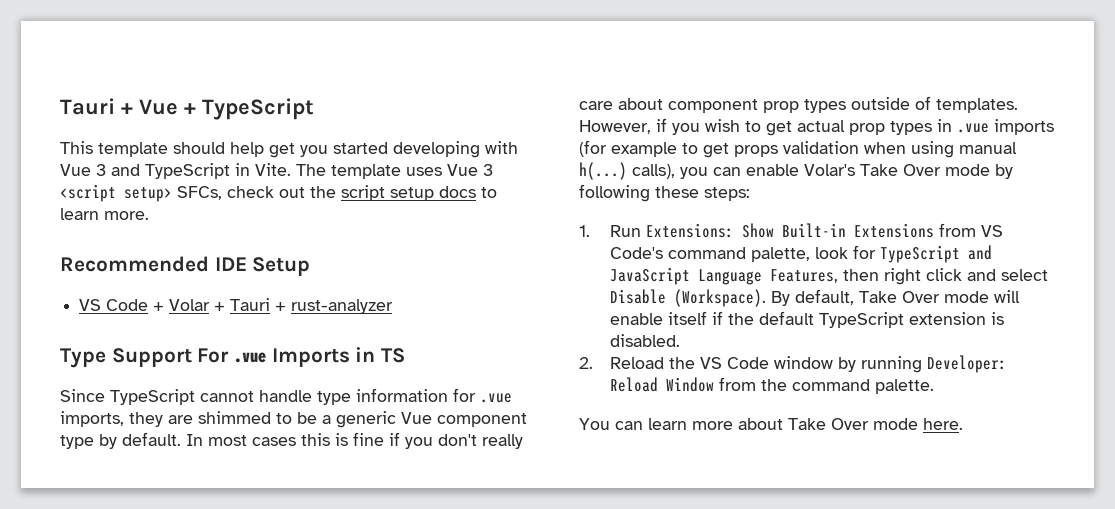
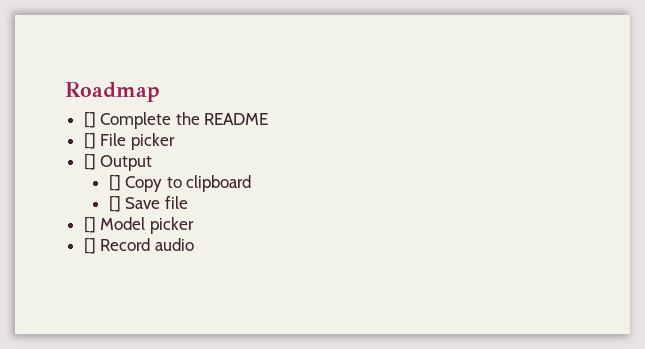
[60,98,314,120] [60,141,518,158] [60,163,493,179] [60,184,497,202] [60,208,149,220] [60,256,311,276] [79,298,394,314] [60,347,406,368] [60,388,512,405] [60,411,527,428] [60,432,523,449] [579,96,1018,113] [579,118,1054,136] [579,140,1017,158] [579,162,1013,180] [579,184,750,202] [579,223,1003,238] [609,245,992,263] [609,267,1048,285] [609,289,1020,307] [609,311,1004,328] [609,334,680,347] [579,355,1007,373] [609,377,934,394] [579,418,963,430] Tauri + Vue + TypeScript // This template should help get you started developing with Vue 3 and TypeScript in Vite. The template uses Vue 3 <script setup> SFCs, check out the script setup docs to learn more. // Recommended IDE Setup // VS Code + Volar + Tauri + rust-analyzer // Type Support For .vue Imports in TS // Since TypeScript cannot handle type information for .vue imports, they are shimmed to be a generic Vue component type by default. In most cases this is fine if you don't really care about component prop types outside of templates. However, if you wish to get actual prop types in .vue imports (for example to get props validation when using manual h(...) calls), you can enable Volar's Take Over mode by following these steps: // 1. Run Extensions: Show Built-in Extensions from VS Code's command palette, look for TypeScript and JavaScript Language Features, then right click and select Disable (Workspace). By default, Take Over mode will enable itself if the default TypeScript extension is disabled. // 2. Reload the VS Code window by running Developer: Reload Window from the command palette. // You can learn more about Take Over mode here. -> [65,82,160,102] [83,112,269,129] [83,133,175,150] [83,154,153,171] [108,175,252,192] [108,196,188,212] [83,217,194,234] [83,238,194,254] Roadmap // [] Complete the README // [] File picker // [] Output // [] Copy to clipboard // [] Save file // [] Model picker // [] Record audio

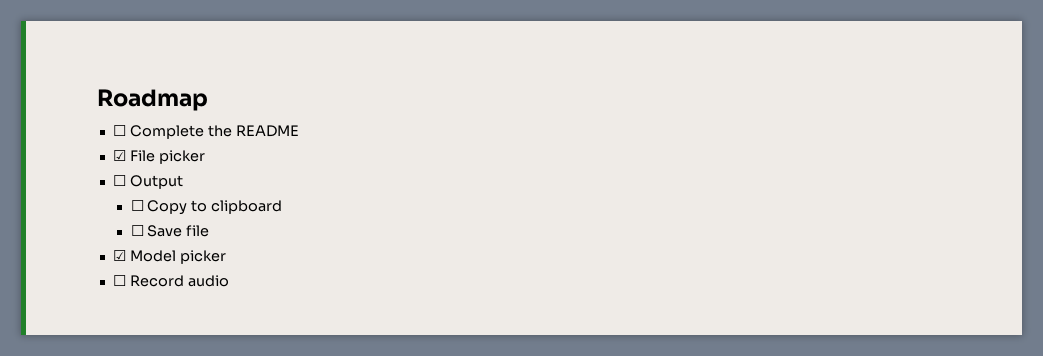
[83,112,96,128] [] -> [112,125,126,136] ☐
[83,133,96,149] [] -> [112,150,126,161] ☑
[83,154,96,170] [] -> [112,175,126,186] ☐
[108,175,121,191] [] -> [130,200,144,211] ☐
[108,196,121,212] [] -> [130,225,144,236] ☐
[83,217,96,233] [] -> [112,250,126,261] ☑
[83,238,96,254] [] -> [112,275,126,286] ☐

